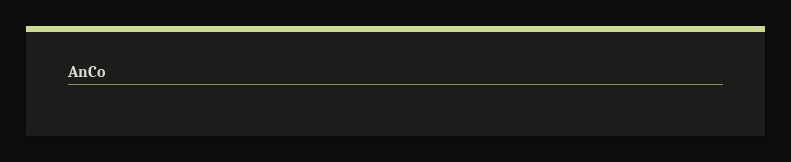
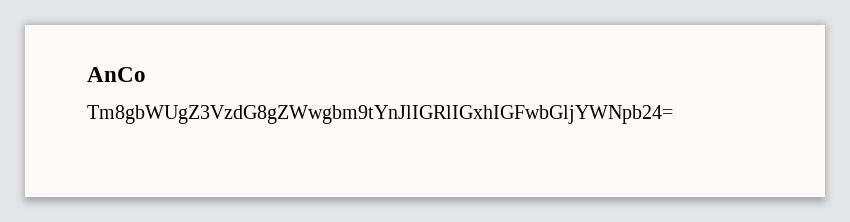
(106, 71) none -> [87,105,673,124] // Tm8gbWUgZ3VzdG8gZWwgbm9tYnJlIGRlIGxhIGFwbGljYWNpb24=

